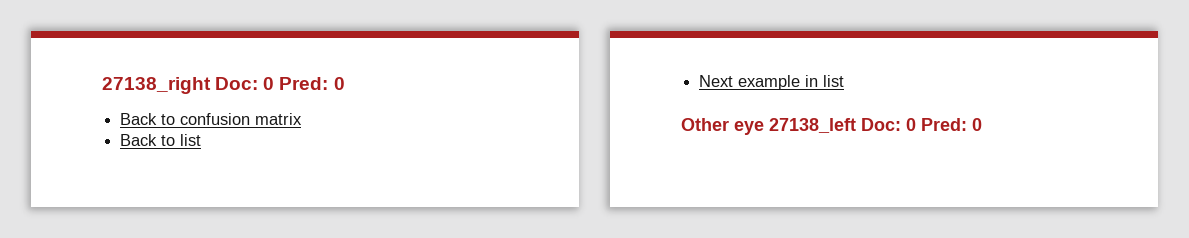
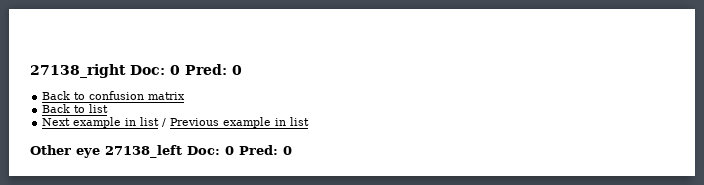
(845, 81) none -> [162,117,310,128] / Previous example in list

